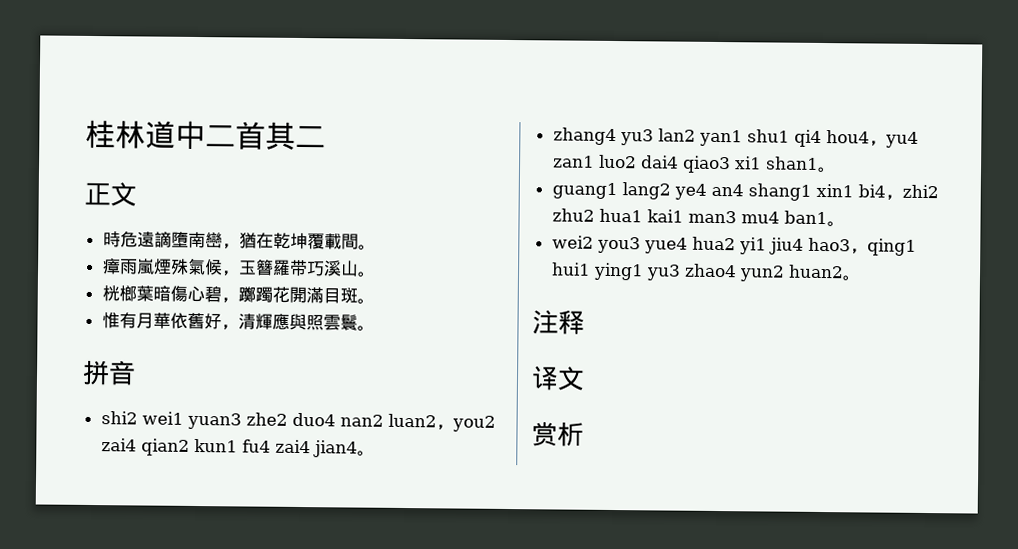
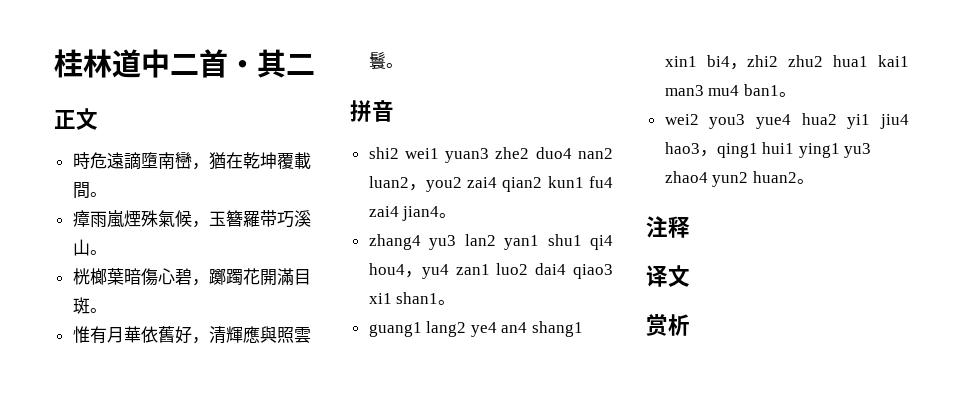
(266, 135) none -> [228,60,257,75] ・

